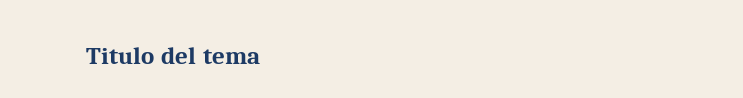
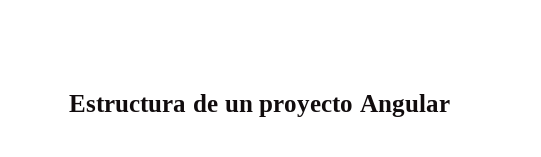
[86,47,260,64] Titulo del tema -> [69,94,450,117] Estructura de un proyecto Angular

